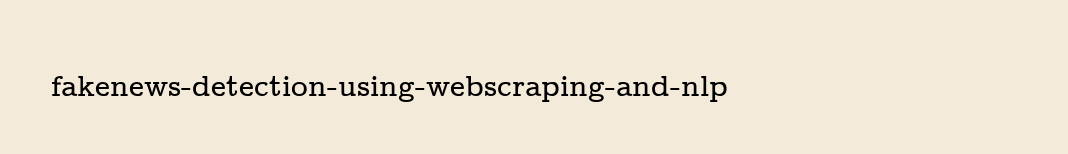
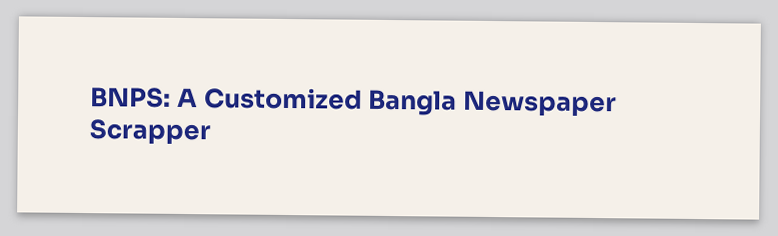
[51,76,728,102] fakenews-detection-using-webscraping-and-nlp -> [90,87,617,117] [89,119,211,145] BNPS: A Customized Bangla Newspaper Scrapper

